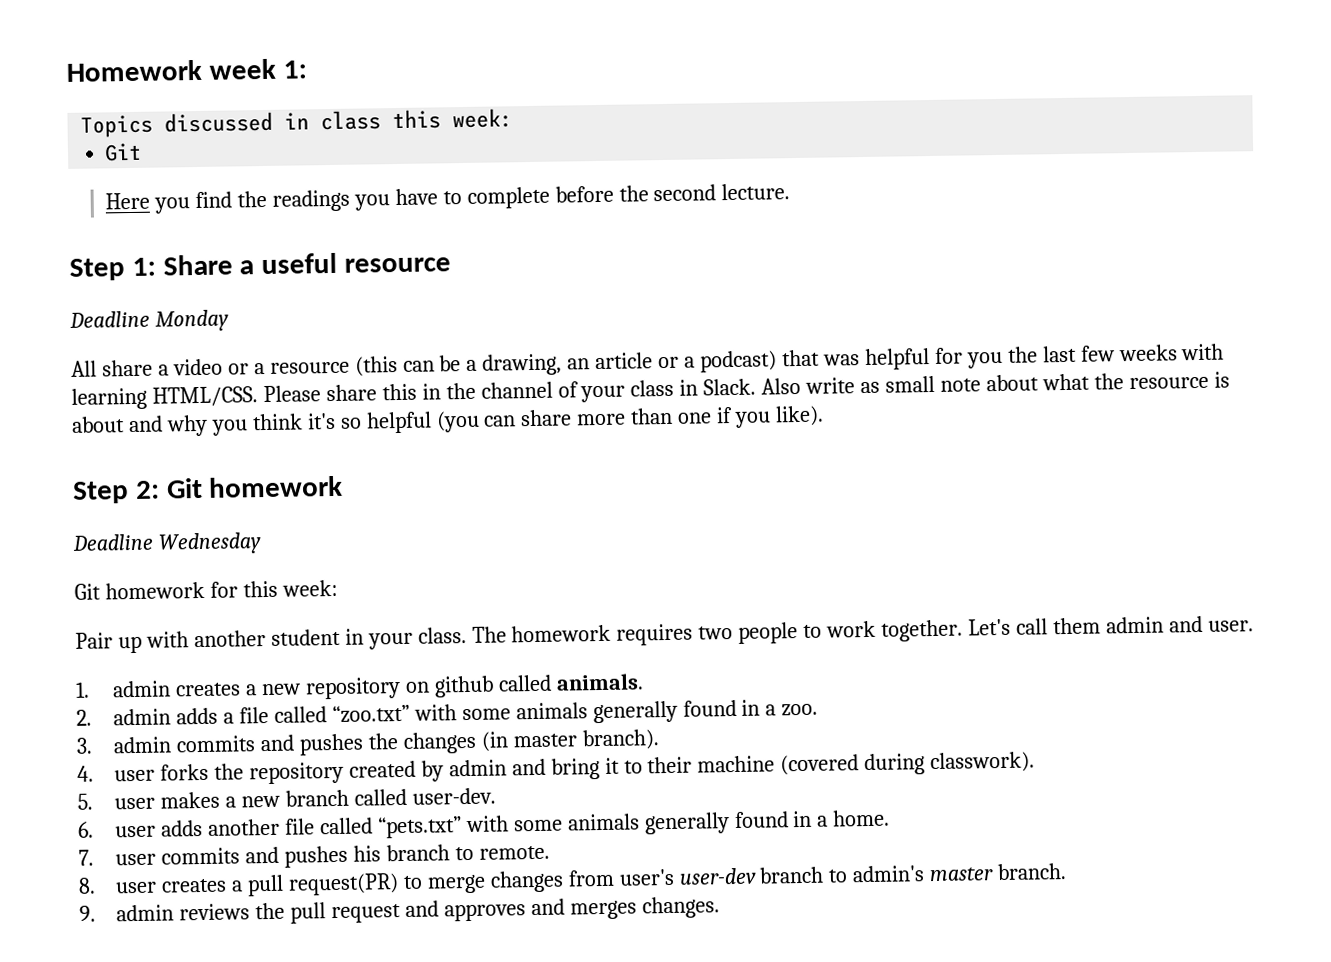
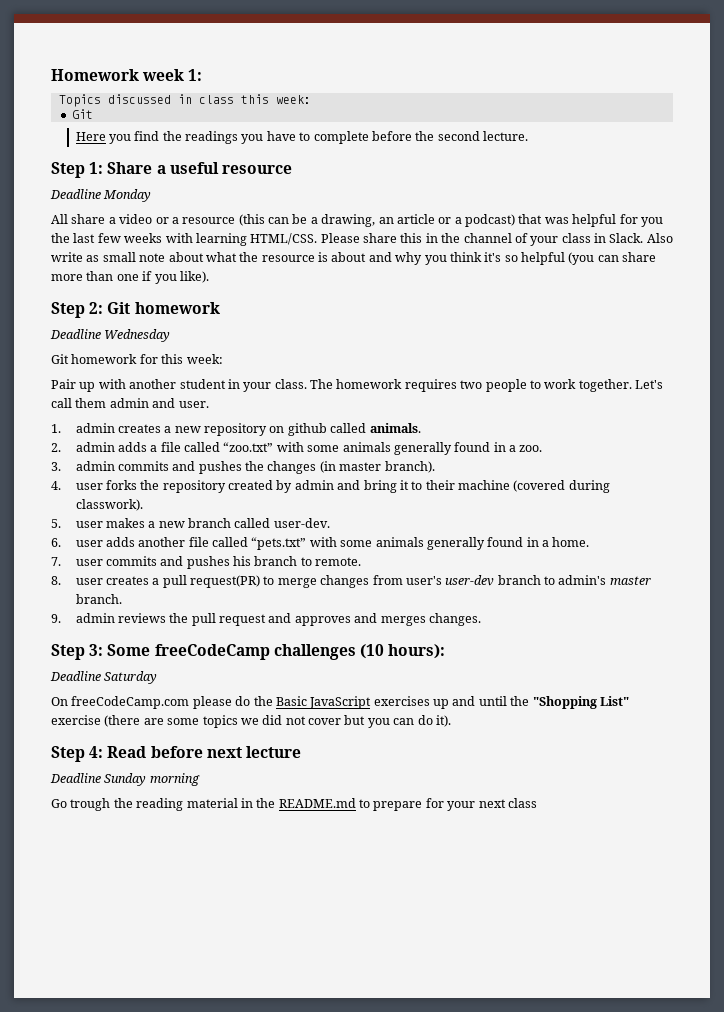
(720, 907) none -> [51,644,446,660] [50,671,158,684] [51,696,629,709] [51,715,451,728] [51,746,301,762] [50,773,200,786] [51,798,537,811] // Step 3: Some freeCodeCamp challenges (10 hours): // Deadline Saturday // On freeCodeCamp.com please do the Basic JavaScript exercises up and until the "Shopping List" exercise (there are some topics we did not cover but you can do it). // Step 4: Read before next lecture // Deadline Sunday morning // Go trough the reading material in the README.md to prepare for your next class

